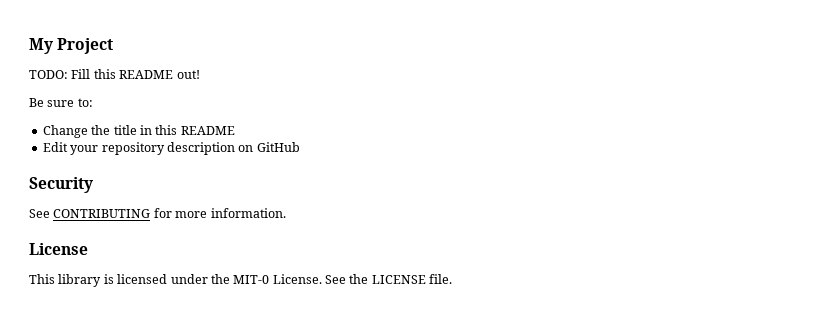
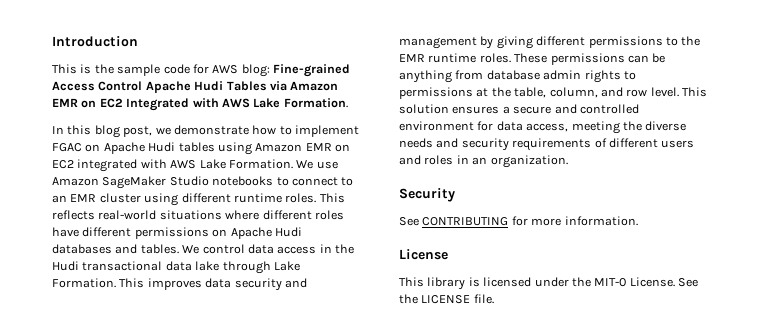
[29,38,114,54] [29,69,200,79] [29,98,93,107] [42,125,235,138] [42,142,300,155] My Project // TODO: Fill this README out! // Be sure to: // Change the title in this README // Edit your repository description on GitHub -> [52,36,138,47] [52,64,350,77] [52,81,339,93] [52,98,348,111] [52,125,359,138] [52,142,350,155] [52,159,338,172] [52,176,354,189] [52,193,345,206] [52,210,344,220] [52,227,302,239] [52,244,354,254] [52,261,300,274] [52,278,307,291] [399,36,701,49] [399,53,666,65] [399,70,636,83] [399,87,707,99] [399,104,639,114] [399,121,687,134] [399,138,695,151] [399,155,568,168] Introduction // This is the sample code for AWS blog: Fine-grained Access Control Apache Hudi Tables via Amazon EMR on EC2 Integrated with AWS Lake Formation. // In this blog post, we demonstrate how to implement FGAC on Apache Hudi tables using Amazon EMR on EC2 integrated with AWS Lake Formation. We use Amazon SageMaker Studio notebooks to connect to an EMR cluster using different runtime roles. This reflects real-world situations where different roles have different permissions on Apache Hudi databases and tables. We control data access in the Hudi transactional data lake through Lake Formation. This improves data security and management by giving different permissions to the EMR runtime roles. These permissions can be anything from database admin rights to permissions at the table, column, and row level. This solution ensures a secure and controlled environment for data access, meeting the diverse needs and security requirements of different users and roles in an organization.

